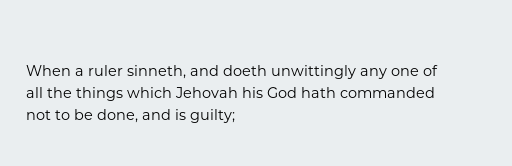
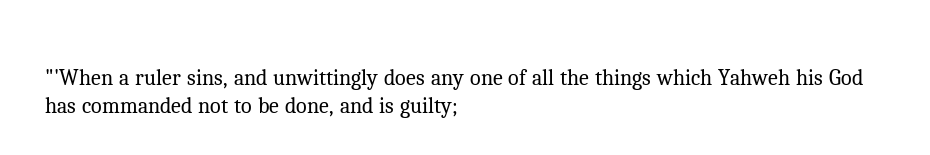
[26,65,71,76] When -> [45,69,113,85] "'When
[127,65,356,79] sinneth, and doeth unwittingly -> [186,69,425,90] sins, and unwittingly does
[175,87,238,98] Jehovah -> [718,69,791,85] Yahweh
[301,87,336,98] hath -> [45,97,76,113] has

